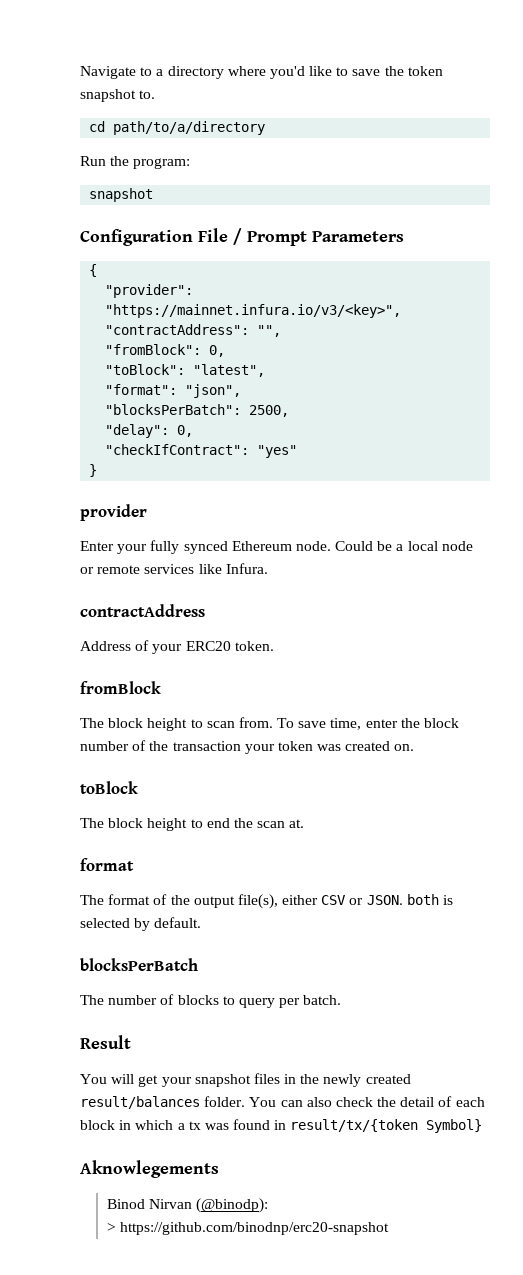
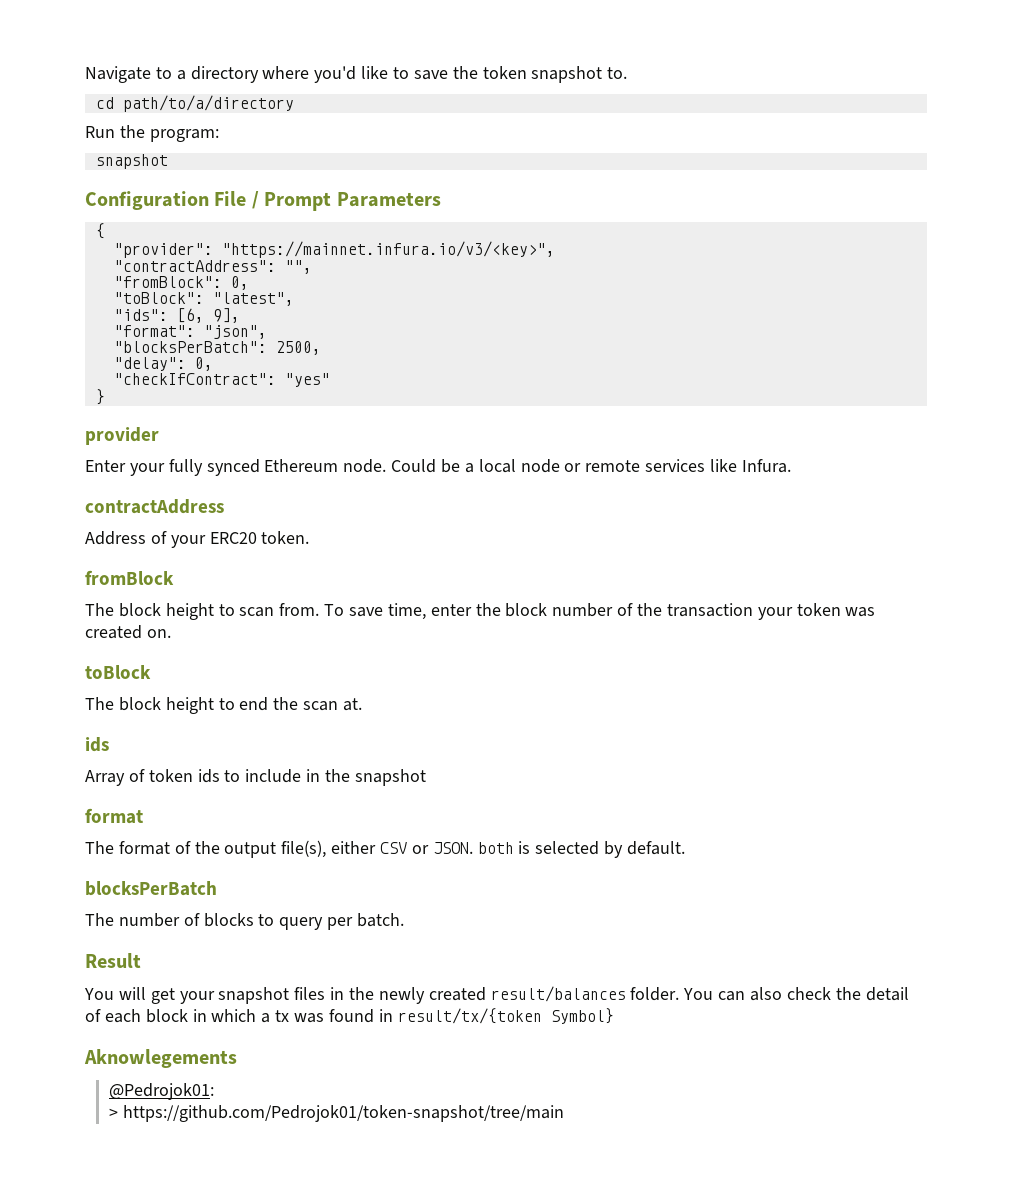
(266, 370) none -> [113,308,240,323] // "ids": [6, 9],
(305, 823) none -> [85,737,109,752] [85,769,426,786] // ids // Array of token ids to include in the snapshot
[106,1198,269,1213] Binod Nirvan (@binodp): -> [108,1083,214,1100] @Pedrojok01:
[120,1222,390,1235] https://github.com/binodnp/erc20-snapshot -> [122,1105,564,1122] https://github.com/Pedrojok01/token-snapshot/tree/main

